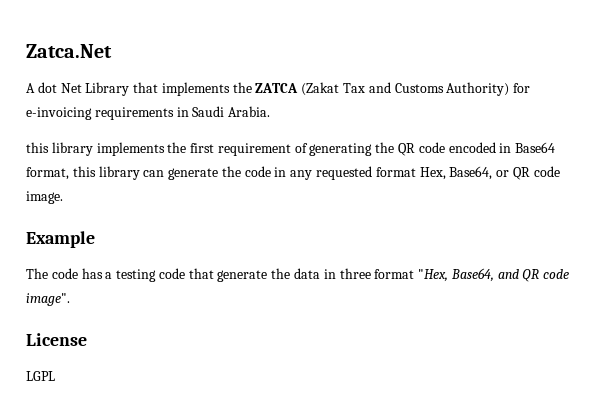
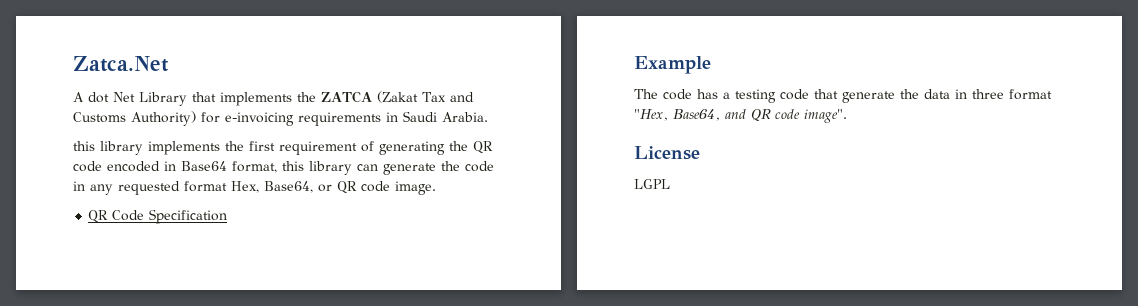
(63, 197) none -> [88,209,228,224] // QR Code Specification

